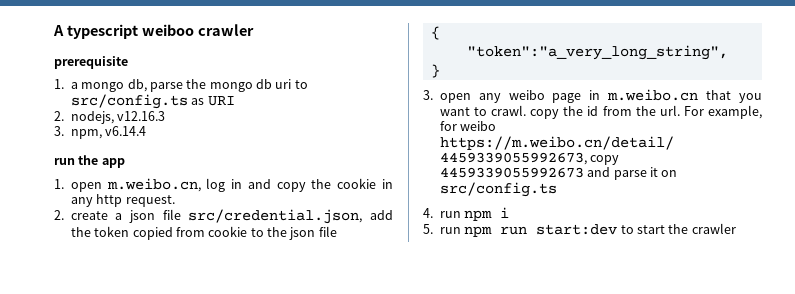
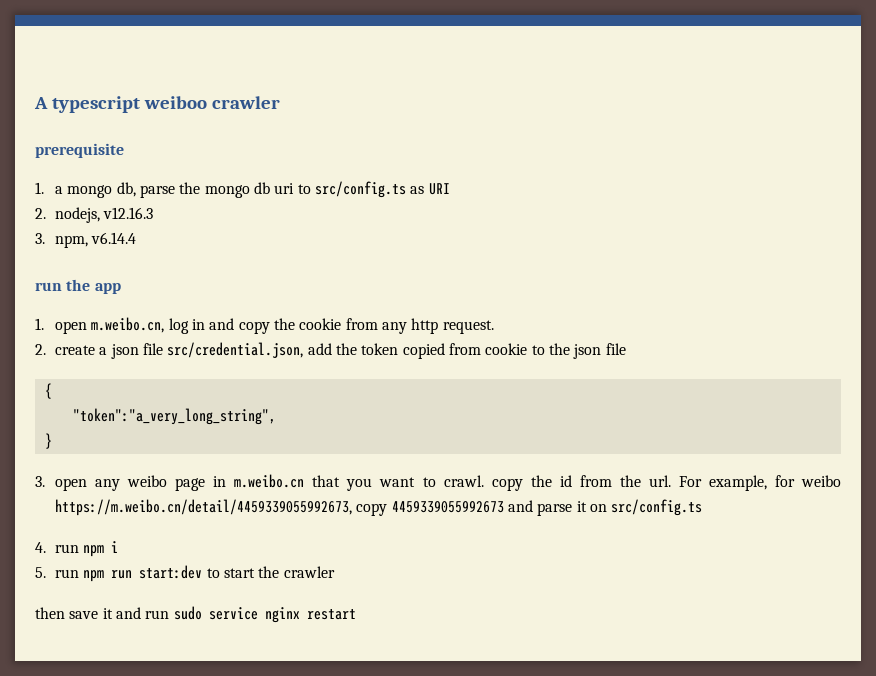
[382,179,393,189] in -> [345,318,378,330] from
(736, 228) none -> [35,606,356,623] // then save it and run sudo service nginx restart

